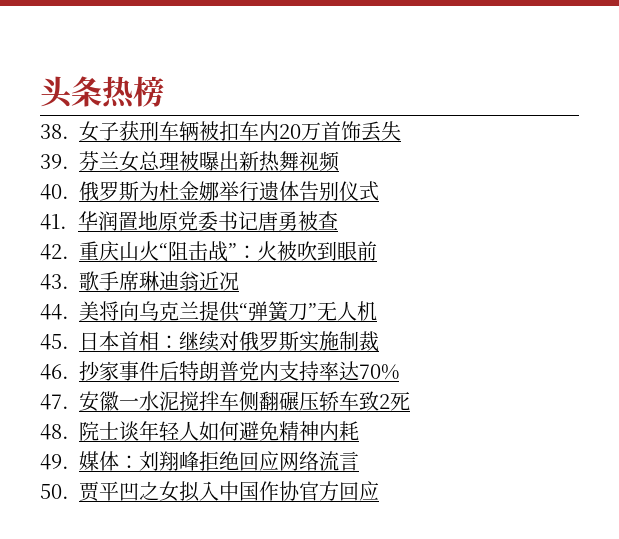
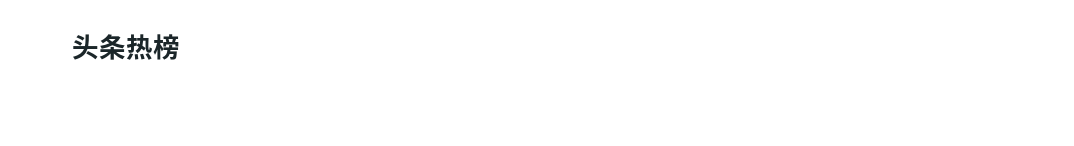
[40,121,401,142] [40,151,340,172] [40,181,379,201] [40,211,338,232] [40,241,377,262] [40,271,239,291] [40,301,377,322] [40,331,379,352] [40,361,399,381] [40,391,410,412] [40,421,359,441] [40,451,359,471] [40,481,379,502] // 38.女子获刑车辆被扣车内20万首饰丢失 // 39.芬兰女总理被曝出新热舞视频 // 40.俄罗斯为杜金娜举行遗体告别仪式 // 41.华润置地原党委书记唐勇被查 // 42.重庆山火“阻击战”：火被吹到眼前 // 43.歌手席琳迪翁近况 // 44.美将向乌克兰提供“弹簧刀”无人机 // 45.日本首相：继续对俄罗斯实施制裁 // 46.抄家事件后特朗普党内支持率达70% // 47.安徽一水泥搅拌车侧翻碾压轿车致2死 // 48.院士谈年轻人如何避免精神内耗 // 49.媒体：刘翔峰拒绝回应网络流言 // 50.贾平凹之女拟入中国作协官方回应 -> (180, 47) none

